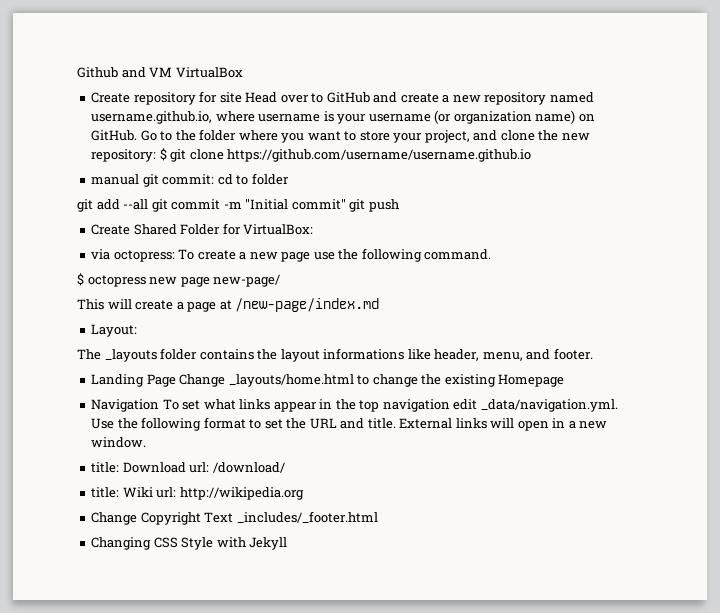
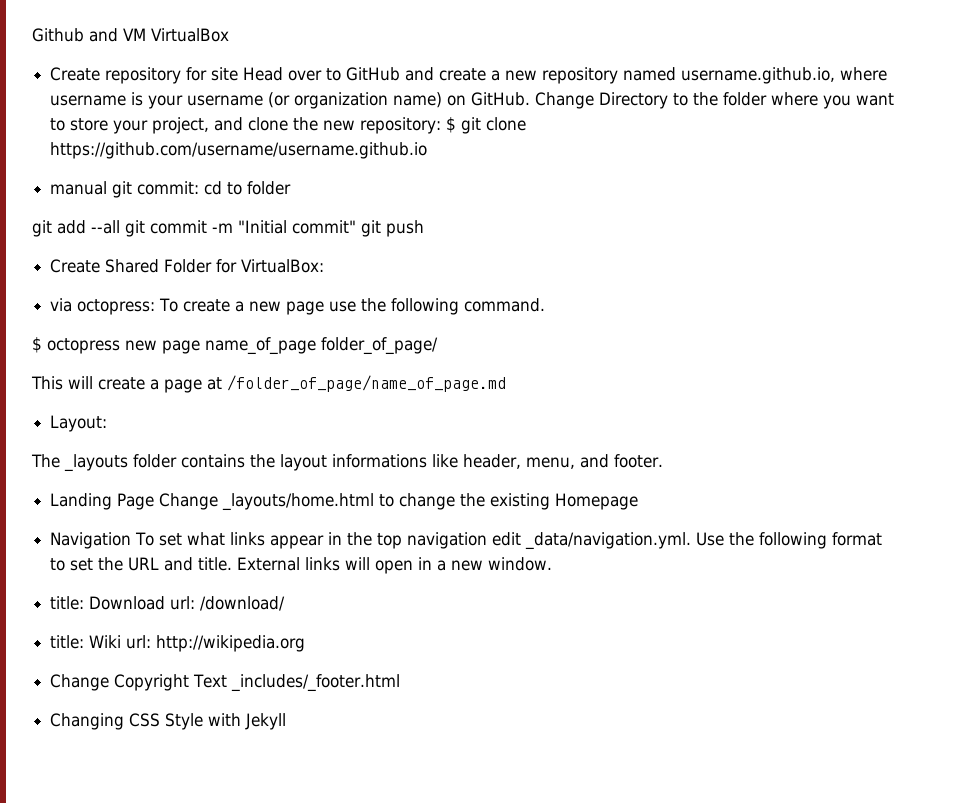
[140,130,157,141] Go -> [535,92,669,109] Change Directory
[213,274,281,287] new-page/ -> [205,337,438,355] name_of_page folder_of_page/
[235,298,380,312] /new-page/index.md -> [227,375,506,392] /folder_of_page/name_of_page.md

